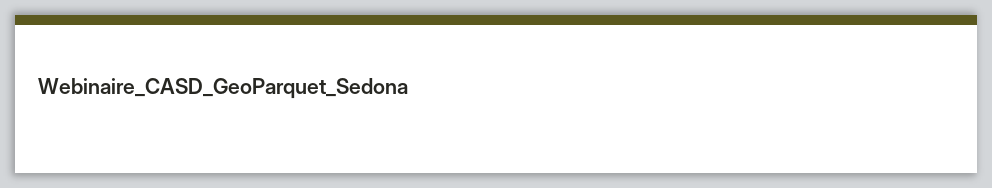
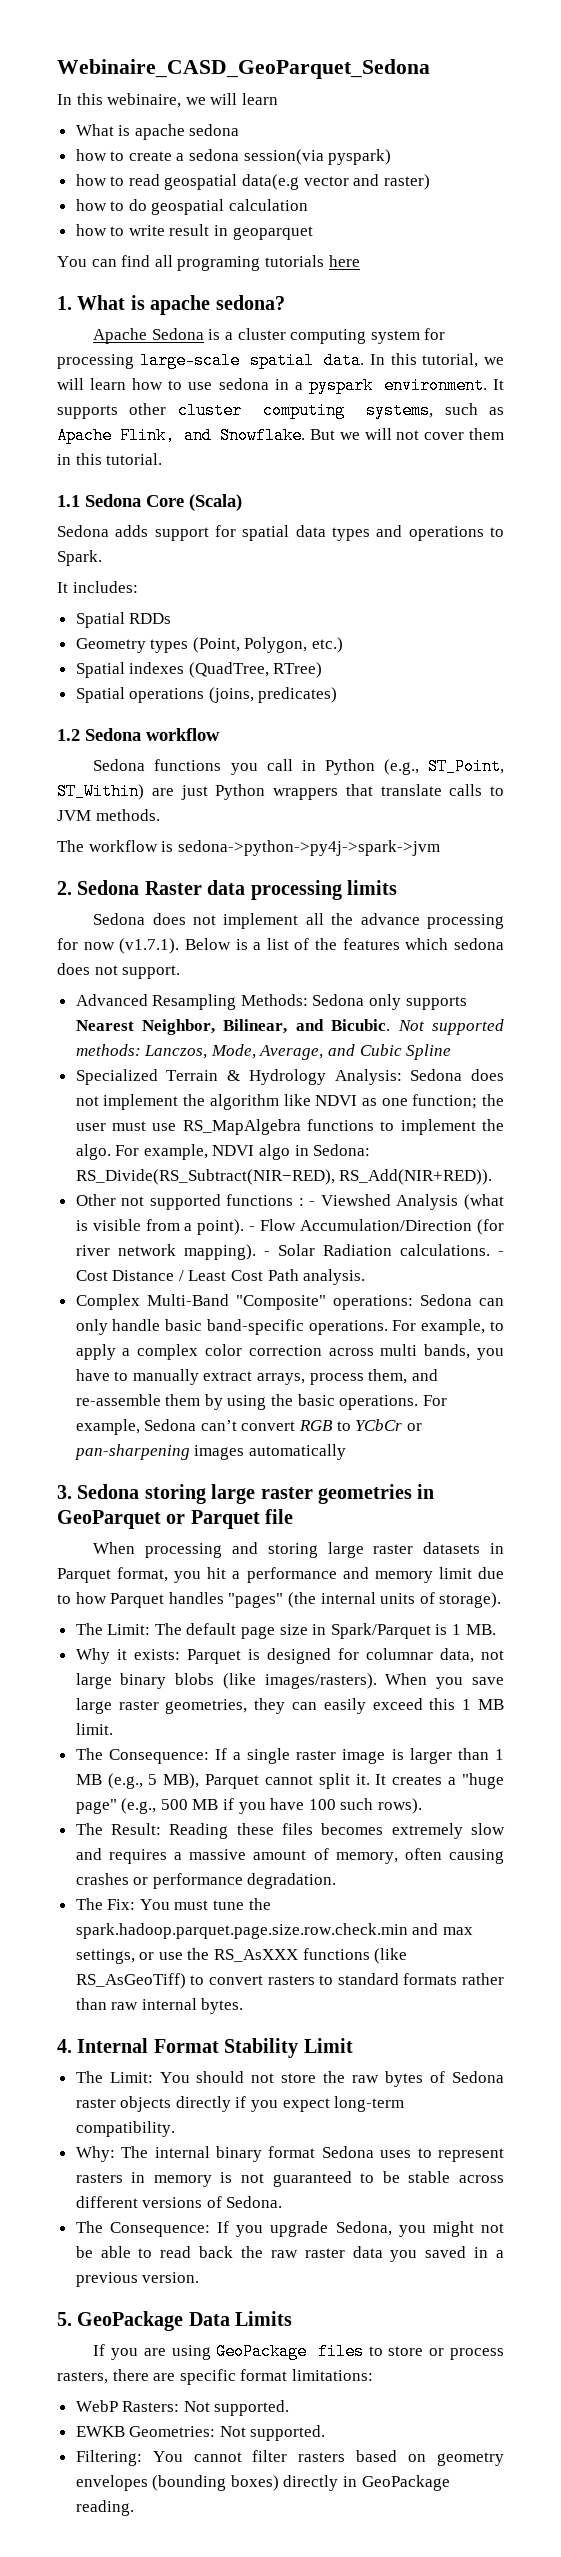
(408, 88) none -> [57,93,278,108] [75,124,240,140] [75,149,392,165] [75,174,430,190] [75,199,309,215] [75,224,313,240] [57,255,360,271] [57,295,285,315] [93,328,446,344] [57,352,504,369] [57,377,505,394] [57,402,504,419] [57,427,504,444] [57,453,163,465] [57,494,242,511] [57,525,504,541] [57,550,102,566] [57,581,138,593] [75,612,172,628] [75,637,344,653] [75,662,323,678] [75,687,338,703] [57,728,220,741] [93,758,505,775] [57,783,504,800] [57,809,160,821] [57,840,440,856] [57,880,397,900] [93,913,504,929] [57,938,504,954] [57,963,181,979] [75,994,467,1010] [75,1019,504,1035] [75,1044,452,1060] [75,1069,504,1085] [75,1094,504,1110] [75,1119,504,1135] [75,1144,371,1160] [75,1169,493,1185] [75,1194,504,1210] [75,1219,504,1235] [75,1244,504,1260] [75,1269,366,1285] [75,1294,504,1310] [75,1319,505,1335] [75,1344,505,1360] [75,1369,438,1385] [75,1394,447,1410] [75,1419,422,1435] [74,1444,346,1460] [57,1484,435,1504] [57,1509,294,1529] [93,1542,504,1558] [57,1567,504,1583] [57,1592,502,1608] [75,1623,496,1639] [75,1648,505,1664] [75,1673,505,1689] [75,1698,505,1714] [75,1723,113,1735] [75,1748,504,1764] [75,1773,505,1789] [75,1798,423,1814] [75,1823,505,1839] [75,1848,505,1864] [75,1873,337,1889] [75,1898,271,1910] [75,1923,473,1939] [75,1948,408,1964] [75,1973,504,1989] [75,1998,244,2014] [57,2038,353,2058] [75,2071,505,2087] [75,2096,405,2112] [75,2121,175,2137] [75,2146,505,2162] [75,2171,505,2187] [75,2196,283,2208] [75,2221,505,2237] [75,2246,504,2262] [75,2272,200,2287] [57,2311,293,2331] [93,2343,505,2360] [57,2369,373,2385] [75,2400,290,2416] [75,2425,326,2441] [75,2450,504,2466] [75,2475,450,2491] [75,2500,134,2516] // In this webinaire, we will learn // What is apache sedona // how to create a sedona session(via pyspark) // how to read geospatial data(e.g vector and raster) // how to do geospatial calculation // how to write result in geoparquet // You can find all programing tutorials here // 1. What is apache sedona? // Apache Sedona is a cluster computing system for processing large-scale spatial data. In this tutorial, we will learn how to use sedona in a pyspark environment. It supports other cluster computing systems, such as Apache Flink, and Snowflake. But we will not cover them in this tutorial. // 1.1 Sedona Core (Scala) // Sedona adds support for spatial data types and operations to Spark. // It includes: // Spatial RDDs // Geometry types (Point, Polygon, etc.) // Spatial indexes (QuadTree, RTree) // Spatial operations (joins, predicates) // 1.2 Sedona workflow // Sedona functions you call in Python (e.g., ST_Point, ST_Within) are just Python wrappers that translate calls to JVM methods. // The workflow is sedona->python->py4j->spark->jvm // 2. Sedona Raster data processing limits // Sedona does not implement all the advance processing for now (v1.7.1). Below is a list of the features which sedona does not support. // Advanced Resampling Methods: Sedona only supports Nearest Neighbor, Bilinear, and Bicubic. Not supported methods: Lanczos, Mode, Average, and Cubic Spline // Specialized Terrain & Hydrology Analysis: Sedona does not implement the algorithm like NDVI as one function; the user must use RS_MapAlgebra functions to implement the algo. For example, NDVI algo in Sedona: RS_Divide(RS_Subtract(NIR−RED), RS_Add(NIR+RED)). // Other not supported functions : - Viewshed Analysis (what is visible from a point). - Flow Accumulation/Direction (for river network mapping). - Solar Radiation calculations. - Cost Distance / Least Cost Path analysis. // Complex Multi-Band "Composite" operations: Sedona can only handle basic band-specific operations. For example, to apply a complex color correction across multi bands, you have to manually extract arrays, process them, and re-assemble them by using the basic operations. For example, Sedona can’t convert RGB to YCbCr or pan-sharpening images automatically // 3. Sedona storing large raster geometries in GeoParquet or Parquet file // When processing and storing large raster datasets in Parquet format, you hit a performance and memory limit due to how Parquet handles "pages" (the internal units of storage). // The Limit: The default page size in Spark/Parquet is 1 MB. // Why it exists: Parquet is designed for columnar data, not large binary blobs (like images/rasters). When you save large raster geometries, they can easily exceed this 1 MB limit. // The Consequence: If a single raster image is larger than 1 MB (e.g., 5 MB), Parquet cannot split it. It creates a "huge page" (e.g., 500 MB if you have 100 such rows). // The Result: Reading these files becomes extremely slow and requires a massive amount of memory, often causing crashes or performance degradation. // The Fix: You must tune the spark.hadoop.parquet.page.size.row.check.min and max settings, or use the RS_AsXXX functions (like RS_AsGeoTiff) to convert rasters to standard formats rather than raw internal bytes. // 4. Internal Format Stability Limit // The Limit: You should not store the raw bytes of Sedona raster objects directly if you expect long-term compatibility. // Why: The internal binary format Sedona uses to represent rasters in memory is not guaranteed to be stable across different versions of Sedona. // The Consequence: If you upgrade Sedona, you might not be able to read back the raw raster data you saved in a previous version. // 5. GeoPackage Data Limits // If you are using GeoPackage files to store or process rasters, there are specific format limitations: // WebP Rasters: Not supported. // EWKB Geometries: Not supported. // Filtering: You cannot filter rasters based on geometry envelopes (bounding boxes) directly in GeoPackage reading.

